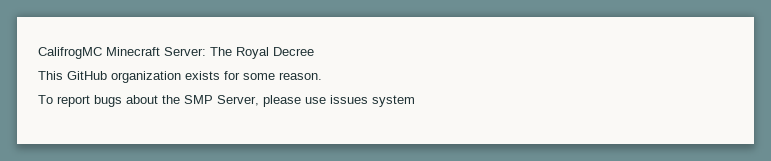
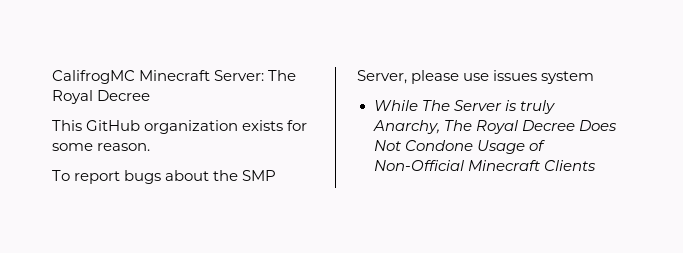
(415, 101) none -> [373,100,555,114] [372,120,617,134] [373,140,545,154] [373,160,596,171] // While The Server is truly Anarchy, The Royal Decree Does Not Condone Usage of Non-Official Minecraft Clients

